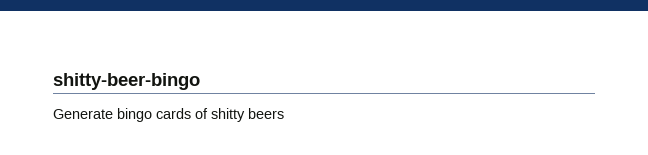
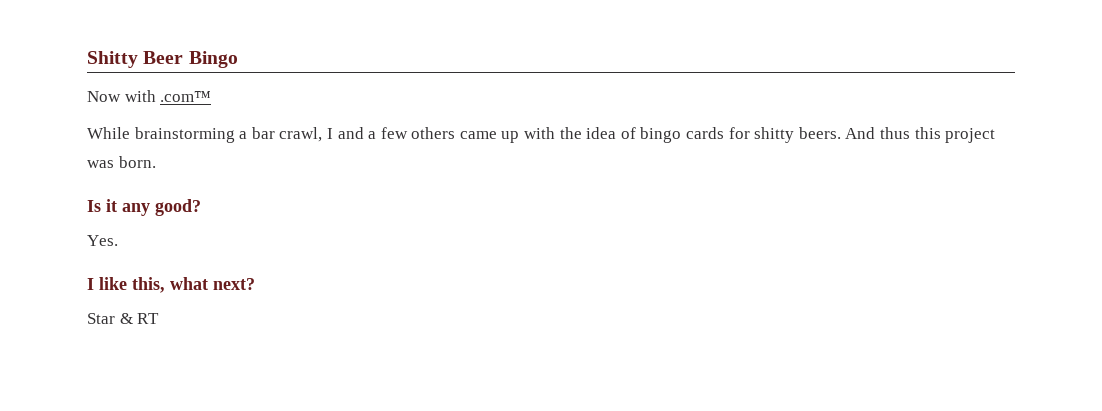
[53,73,200,90] [53,108,284,122] shitty-beer-bingo // Generate bingo cards of shitty beers -> [87,51,238,68] [87,90,212,102] [87,127,996,143] [87,156,156,168] [87,199,201,216] [87,235,118,246] [87,277,255,293] [87,313,160,324] Shitty Beer Bingo // Now with .com™ // While brainstorming a bar crawl, I and a few others came up with the idea of bingo cards for shitty beers. And thus this project was born. // Is it any good? // Yes. // I like this, what next? // Star & RT

